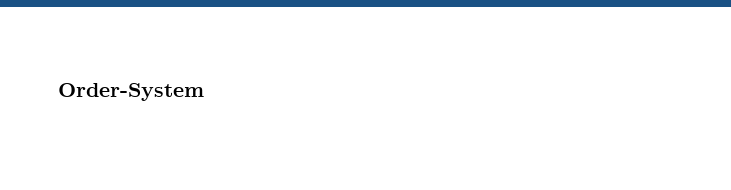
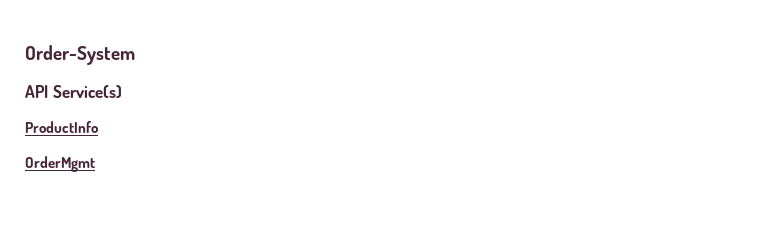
(204, 92) none -> [25,85,122,98] [25,121,98,133] [25,156,95,172] // API Service(s) // ProductInfo // OrderMgmt

